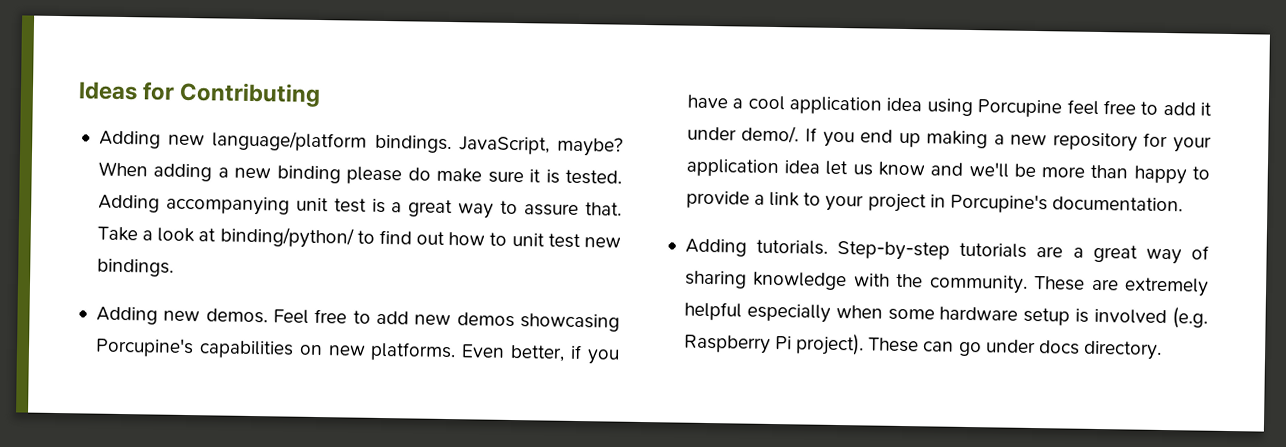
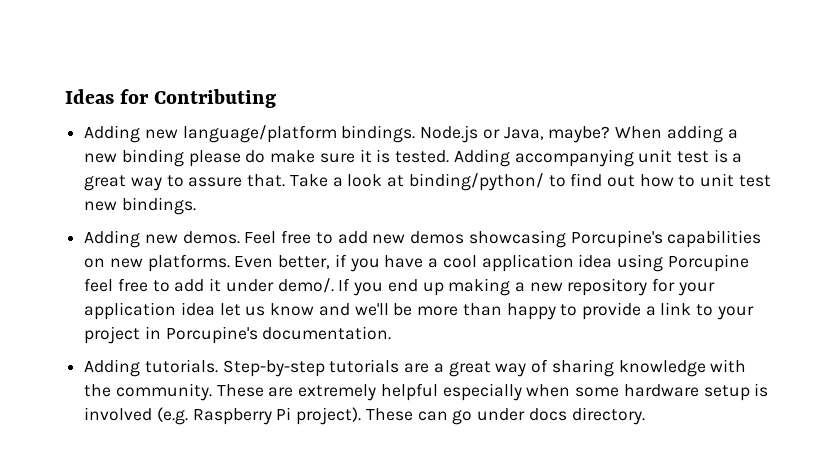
[458,136,550,155] JavaScript, -> [420,125,544,143] Node.js or Java,

